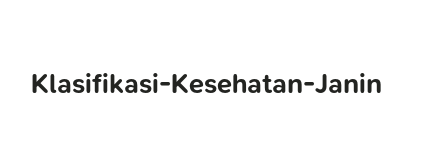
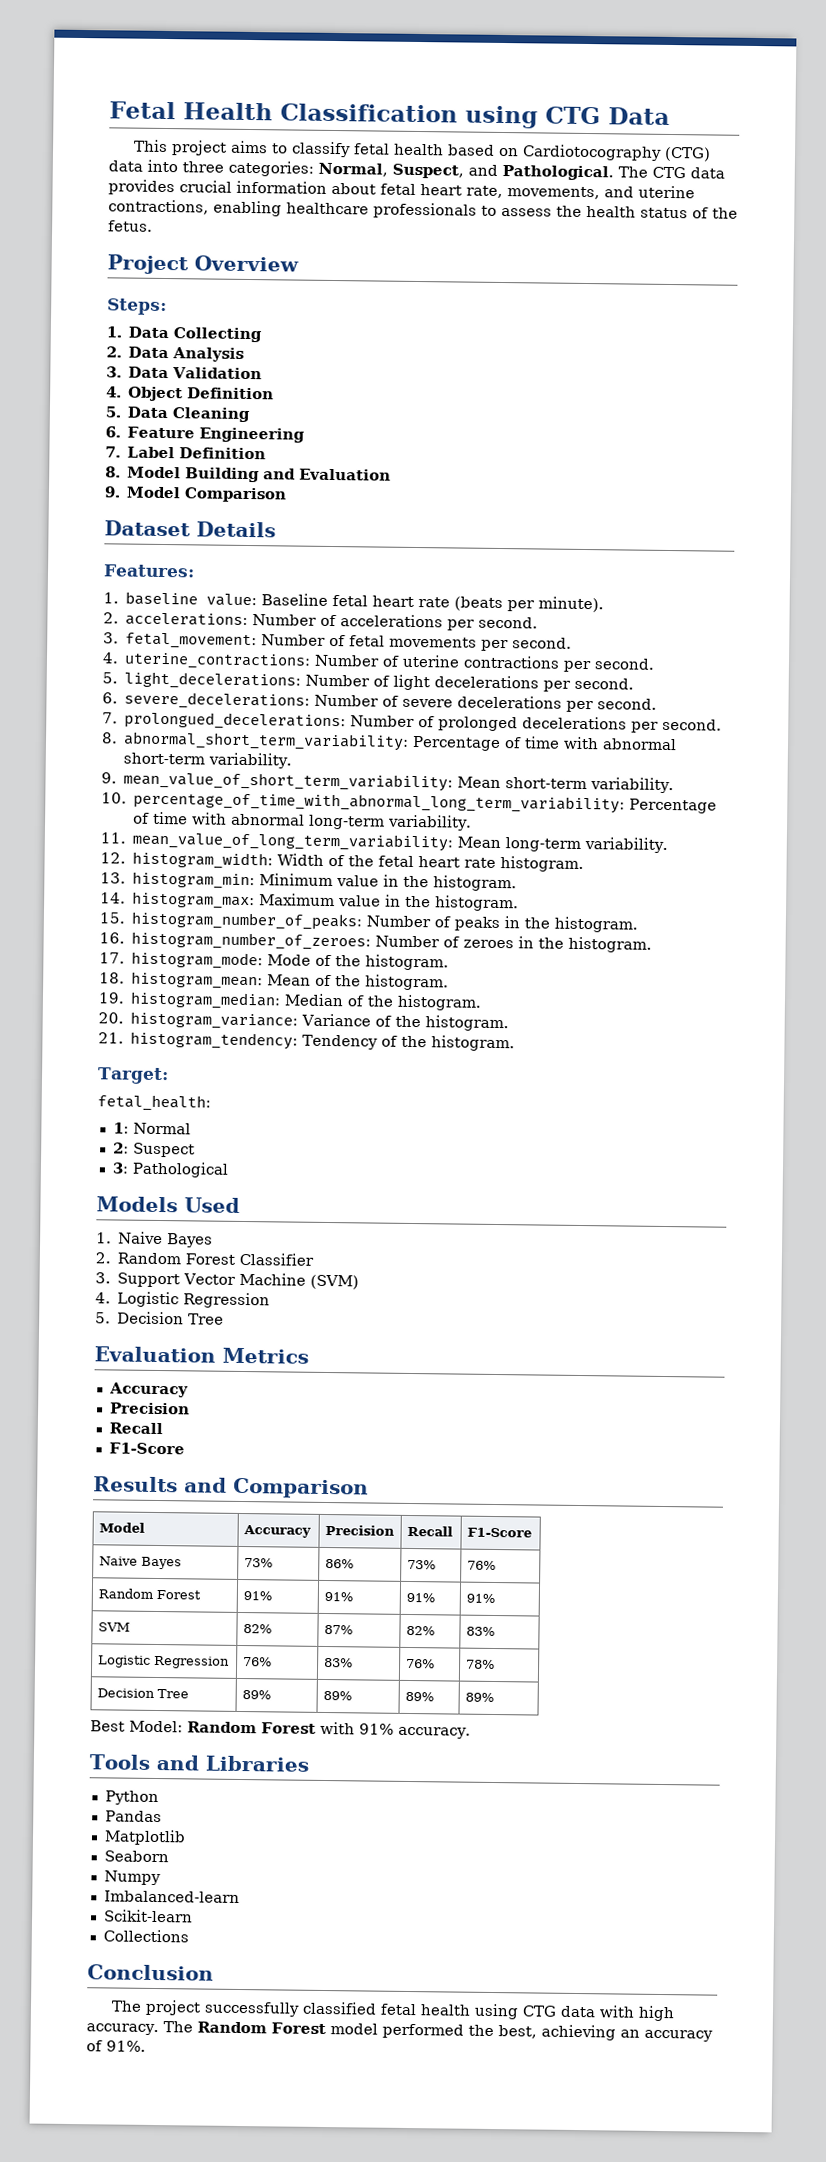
[31,73,382,95] Klasifikasi-Kesehatan-Janin -> [109,101,670,129] [134,139,712,162] [108,159,725,181] [108,179,695,200] [108,199,738,219] [108,220,153,232] [107,254,299,275] [107,298,167,316] [106,326,263,343] [106,346,245,362] [106,366,263,380] [106,386,275,402] [105,406,251,423] [105,426,306,443] [105,446,267,460] [105,466,392,483] [104,486,288,503] [104,520,276,538] [103,564,195,578] [103,591,605,613] [103,612,539,631] [103,632,573,652] [102,652,656,673] [102,671,635,692] [102,691,658,713] [102,711,723,733] [101,731,678,752] [123,752,293,769] [101,771,675,794] [101,791,718,814] [133,811,473,831] [100,831,669,854] [100,851,585,873] [100,871,518,892] [100,891,520,912] [99,911,639,933] [99,931,653,953] [99,951,450,971] [99,971,450,991] [98,991,483,1011] [98,1011,510,1032] [98,1031,516,1052] [97,1067,169,1085] [97,1094,211,1112] [112,1122,191,1135] [112,1142,195,1158] [111,1161,229,1178] [96,1196,240,1213] [96,1231,214,1248] [95,1252,315,1266] [95,1272,360,1290] [95,1291,271,1309] [95,1311,225,1325] [94,1346,309,1364] [108,1382,189,1398] [109,1402,190,1415] [108,1422,163,1435] [108,1442,185,1455] [93,1476,369,1499] [98,1522,145,1533] [242,1525,311,1538] [324,1524,395,1536] [406,1525,453,1537] [466,1527,532,1538] [98,1556,182,1570] [243,1558,273,1568] [324,1558,354,1569] [406,1559,436,1570] [466,1560,496,1571] [97,1588,201,1600] [242,1591,272,1601] [323,1591,353,1602] [405,1592,435,1603] [465,1593,495,1604] [97,1622,130,1632] [242,1624,272,1634] [323,1624,353,1635] [405,1625,435,1636] [465,1626,495,1637] [97,1655,230,1669] [242,1657,272,1667] [323,1657,353,1668] [405,1658,435,1669] [465,1659,495,1670] [96,1688,189,1699] [241,1690,271,1700] [322,1690,352,1701] [404,1691,434,1702] [464,1692,494,1703] [90,1720,471,1739] [89,1754,309,1772] [104,1790,159,1806] [104,1810,162,1823] [103,1829,186,1846] [103,1850,169,1863] [103,1870,161,1886] [103,1890,240,1903] [103,1909,193,1923] [102,1929,189,1943] [87,1964,214,1981] [111,1999,676,2022] [86,2021,713,2042] [86,2040,146,2052] Fetal Health Classification using CTG Data // This project aims to classify fetal health based on Cardiotocography (CTG) data into three categories: Normal, Suspect, and Pathological. The CTG data provides crucial information about fetal heart rate, movements, and uterine contractions, enabling healthcare professionals to assess the health status of the fetus. // Project Overview // Steps: // 1. Data Collecting // 2. Data Analysis // 3. Data Validation // 4. Object Definition // 5. Data Cleaning // 6. Feature Engineering // 7. Label Definition // 8. Model Building and Evaluation // 9. Model Comparison // Dataset Details // Features: // 1. baseline value: Baseline fetal heart rate (beats per minute). // 2. accelerations: Number of accelerations per second. // 3. fetal_movement: Number of fetal movements per second. // 4. uterine_contractions: Number of uterine contractions per second. // 5. light_decelerations: Number of light decelerations per second. // 6. severe_decelerations: Number of severe decelerations per second. // 7. prolongued_decelerations: Number of prolonged decelerations per second. // 8. abnormal_short_term_variability: Percentage of time with abnormal short-term variability. // 9. mean_value_of_short_term_variability: Mean short-term variability. // 10. percentage_of_time_with_abnormal_long_term_variability: Percentage of time with abnormal long-term variability. // 11. mean_value_of_long_term_variability: Mean long-term variability. // 12. histogram_width: Width of the fetal heart rate histogram. // 13. histogram_min: Minimum value in the histogram. // 14. histogram_max: Maximum value in the histogram. // 15. histogram_number_of_peaks: Number of peaks in the histogram. // 16. histogram_number_of_zeroes: Number of zeroes in the histogram. // 17. histogram_mode: Mode of the histogram. // 18. histogram_mean: Mean of the histogram. // 19. histogram_median: Median of the histogram. // 20. histogram_variance: Variance of the histogram. // 21. histogram_tendency: Tendency of the histogram. // Target: // fetal_health: // 1: Normal // 2: Suspect // 3: Pathological // Models Used // 1. Naive Bayes // 2. Random Forest Classifier // 3. Support Vector Machine (SVM) // 4. Logistic Regression // 5. Decision Tree // Evaluation Metrics // Accuracy // Precision // Recall // F1-Score // Results and Comparison // Model | Accuracy | Precision | Recall | F1-Score // Naive Bayes | 73% | 86% | 73% | 76% // Random Forest | 91% | 91% | 91% | 91% // SVM | 82% | 87% | 82% | 83% // Logistic Regression | 76% | 83% | 76% | 78% // Decision Tree | 89% | 89% | 89% | 89% // Best Model: Random Forest with 91% accuracy. // Tools and Libraries // Python // Pandas // Matplotlib // Seaborn // Numpy // Imbalanced-learn // Scikit-learn // Collections // Conclusion // The project successfully classified fetal health using CTG data with high accuracy. The Random Forest model performed the best, achieving an accuracy of 91%.

